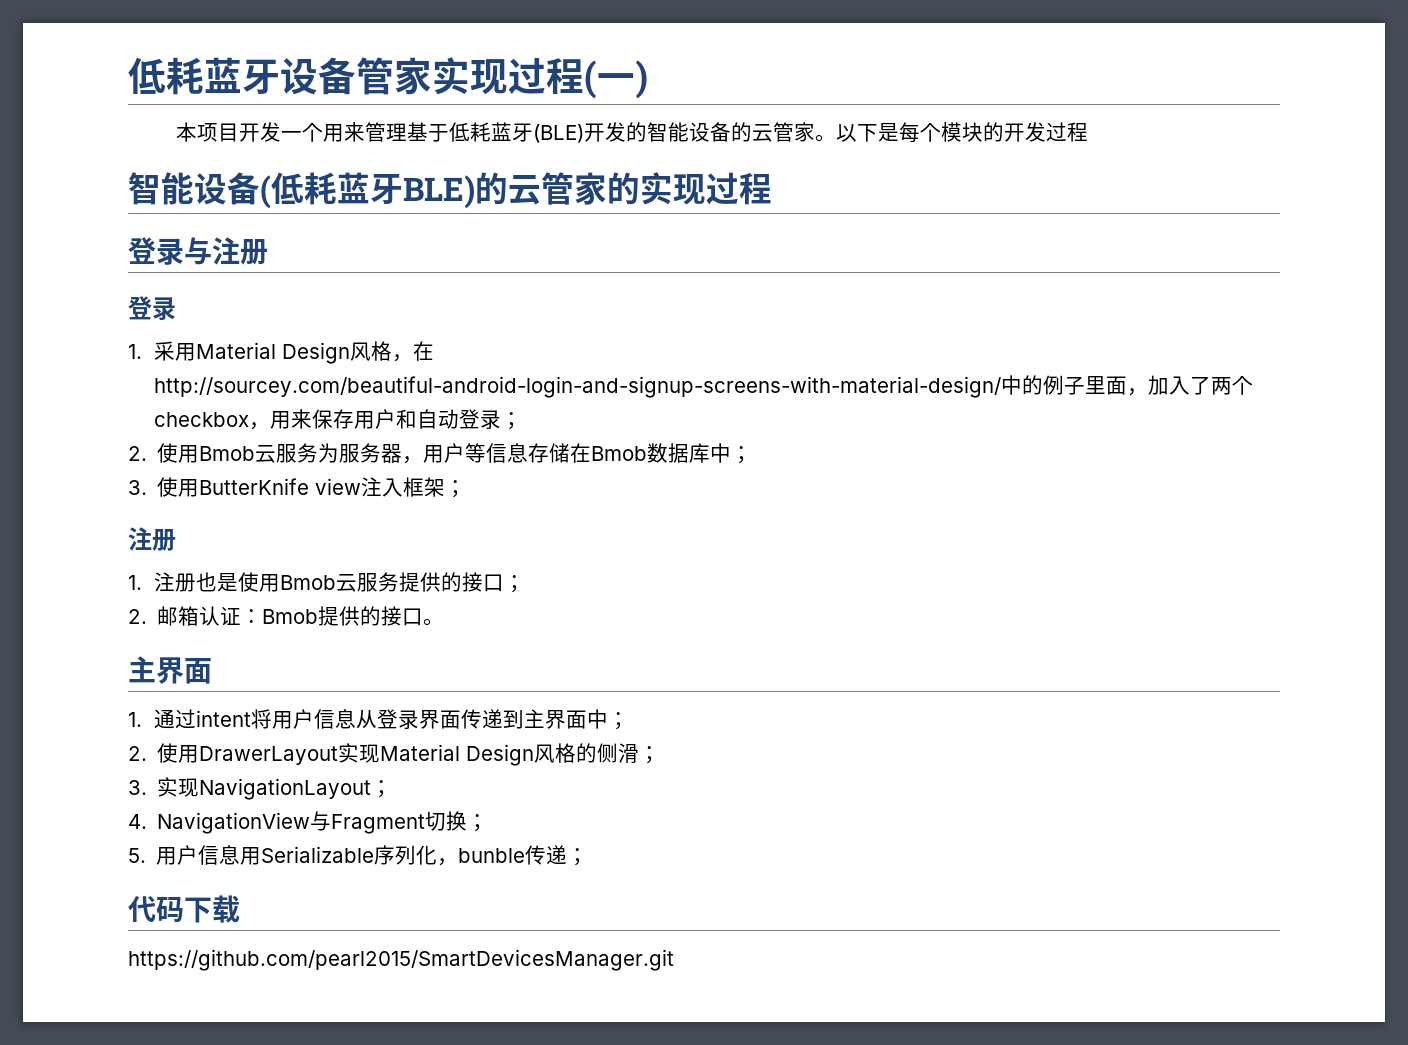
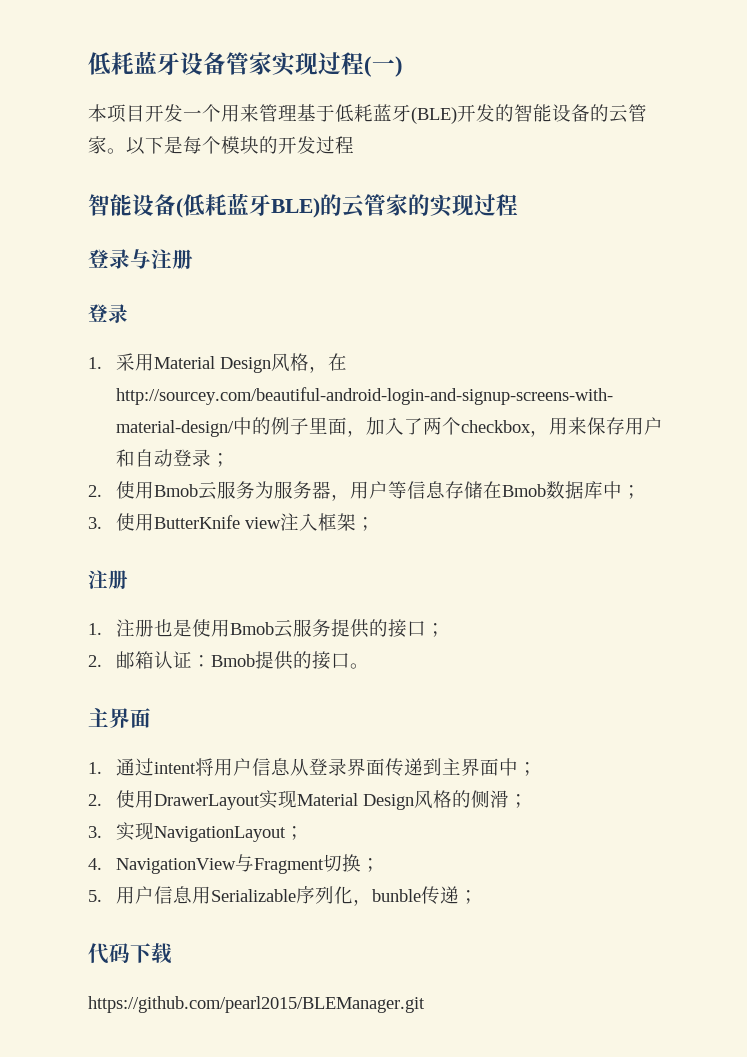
[128,949,674,971] https://github.com/pearl2015/SmartDevicesManager.git -> [88,996,425,1013] https://github.com/pearl2015/BLEManager.git

